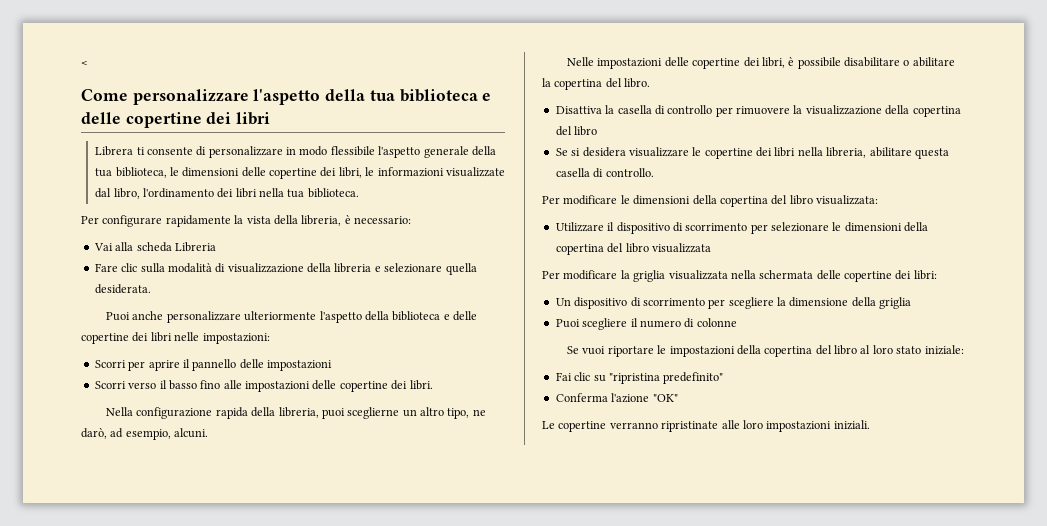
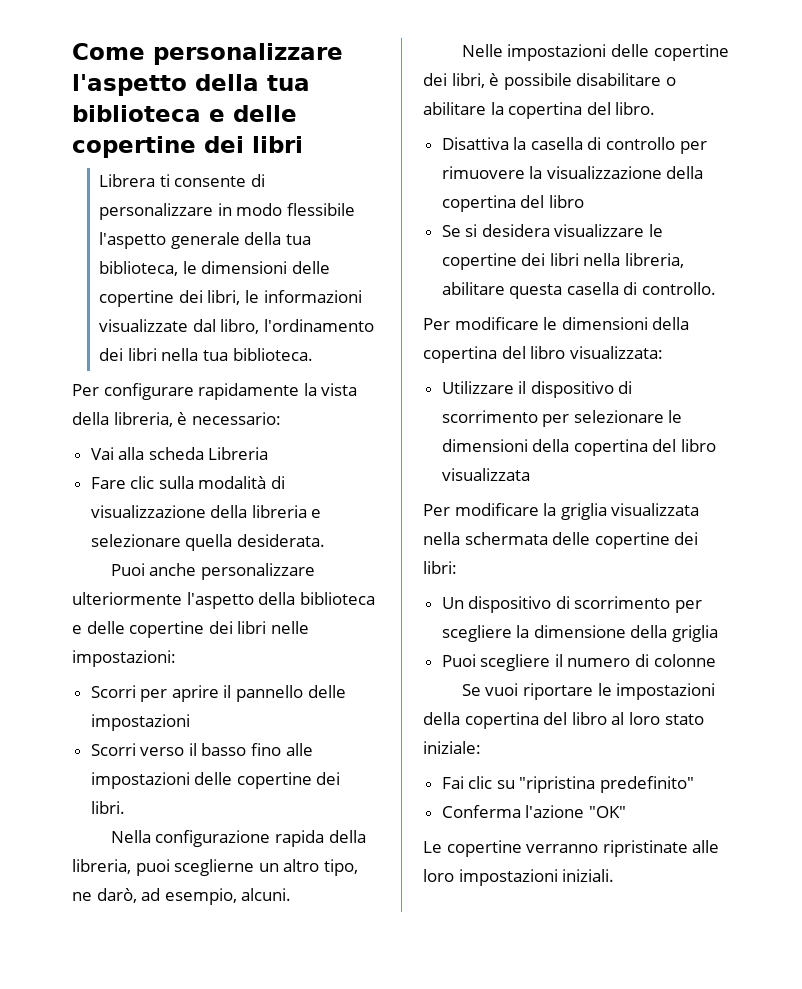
[81,61,88,66] < // -> (72, 51) none

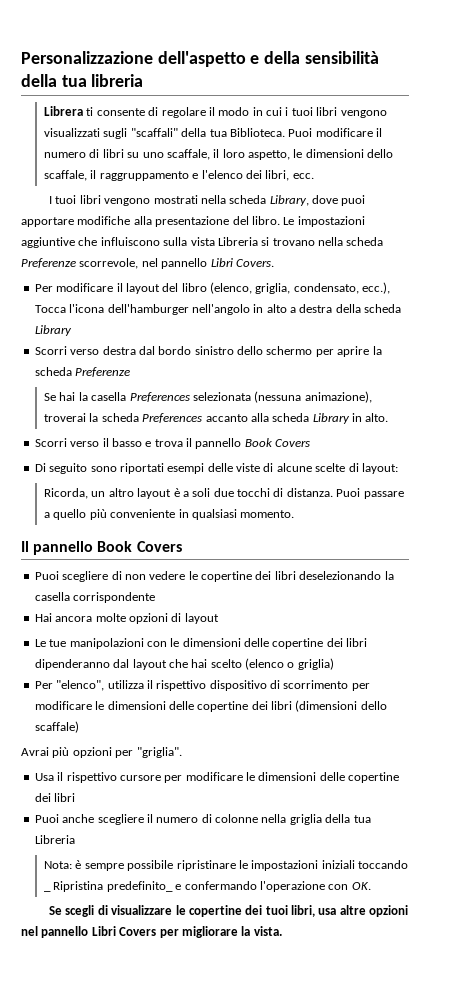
[72,43,343,65] [72,74,310,96] [72,105,297,122] [72,136,303,158] [99,174,265,187] [99,203,355,220] [99,232,311,249] [99,261,330,276] [99,290,362,307] [99,319,374,334] [99,348,313,361] [72,383,358,400] [72,412,281,427] [90,447,269,460] [90,476,286,489] [90,505,322,518] [90,534,325,551] [110,563,315,580] [72,592,375,609] [72,621,309,638] [72,650,176,667] [90,685,346,702] [90,714,190,731] [90,743,313,756] [90,772,341,789] [90,801,125,814] [110,830,366,847] [72,859,358,876] [72,888,292,905] [461,44,729,61] [423,73,676,90] [423,102,656,119] [441,137,707,154] [441,166,704,179] [441,195,584,212] [441,224,664,237] [441,253,685,270] [441,282,717,299] [423,317,690,330] [423,346,663,363] [441,381,633,398] [441,410,683,427] [441,439,717,456] [441,468,530,481] [423,503,700,520] [423,532,699,549] [423,561,457,574] [441,596,703,613] [441,625,719,642] [441,654,476,667] Come personalizzare l'aspetto della tua biblioteca e delle copertine dei libri // Librera ti consente di personalizzare in modo flessibile l'aspetto generale della tua biblioteca, le dimensioni delle copertine dei libri, le informazioni visualizzate dal libro, l'ordinamento dei libri nella tua biblioteca. // Per configurare rapidamente la vista della libreria, è necessario: // Vai alla scheda Libreria // Fare clic sulla modalità di visualizzazione della libreria e selezionare quella desiderata. // Puoi anche personalizzare ulteriormente l'aspetto della biblioteca e delle copertine dei libri nelle impostazioni: // Scorri per aprire il pannello delle impostazioni // Scorri verso il basso fino alle impostazioni delle copertine dei libri. // Nella configurazione rapida della libreria, puoi sceglierne un altro tipo, ne darò, ad esempio, alcuni. // Nelle impostazioni delle copertine dei libri, è possibile disabilitare o abilitare la copertina del libro. // Disattiva la casella di controllo per rimuovere la visualizzazione della copertina del libro // Se si desidera visualizzare le copertine dei libri nella libreria, abilitare questa casella di controllo. // Per modificare le dimensioni della copertina del libro visualizzata: // Utilizzare il dispositivo di scorrimento per selezionare le dimensioni della copertina del libro visualizzata // Per modificare la griglia visualizzata nella schermata delle copertine dei libri: // Un dispositivo di scorrimento per scegliere la dimensione della griglia // Puoi -> [21,51,379,67] [21,74,144,87] [44,106,387,118] [44,128,383,139] [44,149,394,160] [44,170,314,181] [49,195,366,206] [21,216,365,227] [21,237,384,248] [21,258,274,269] [34,282,391,294] [34,304,402,315] [34,325,72,336] [34,346,382,357] [34,367,131,377] [44,391,372,403] [44,413,389,424] [34,438,311,449] [34,463,398,474] [44,488,404,499] [44,509,295,520] [21,541,182,555] [34,571,394,582] [34,592,156,603] [34,613,219,624] [34,638,368,649] [34,658,334,670] [34,680,370,691] [34,700,387,712] [34,721,79,733] [21,747,182,758] [34,772,400,783] [34,793,76,802] [34,814,95,823] Personalizzazione dell'aspetto e della sensibilità della tua libreria // Librera ti consente di regolare il modo in cui i tuoi libri vengono visualizzati sugli "scaffali" della tua Biblioteca. Puoi modificare il numero di libri su uno scaffale, il loro aspetto, le dimensioni dello scaffale, il raggruppamento e l'elenco dei libri, ecc. // I tuoi libri vengono mostrati nella scheda Library, dove puoi apportare modifiche alla presentazione del libro. Le impostazioni aggiuntive che influiscono sulla vista Libreria si trovano nella scheda Preferenze scorrevole, nel pannello Libri Covers. // Per modificare il layout del libro (elenco, griglia, condensato, ecc.), Tocca l'icona dell'hamburger nell'angolo in alto a destra della scheda Library // Scorri verso destra dal bordo sinistro dello schermo per aprire la scheda Preferenze // Se hai la casella Preferences selezionata (nessuna animazione), troverai la scheda Preferences accanto alla scheda Library in alto. // Scorri verso il basso e trova il pannello Book Covers // Di seguito sono riportati esempi delle viste di alcune scelte di layout: // Ricorda, un altro layout è a soli due tocchi di distanza. Puoi passare a quello più conveniente in qualsiasi momento. // Il pannello Book Covers // Puoi scegliere di non vedere le copertine dei libri deselezionando la casella corrispondente // Hai ancora molte opzioni di layout // Le tue manipolazioni con le dimensioni delle copertine dei libri dipenderanno dal layout che hai scelto (elenco o griglia) // Per "elenco", utilizza il rispettivo dispositivo di scorrimento per modificare le dimensioni delle copertine dei libri (dimensioni dello scaffale) // Avrai più opzioni per "griglia". // Usa il rispettivo cursore per modificare le dimensioni delle copertine dei libri // Puoi anche
[461,683,716,700] [423,712,704,729] [423,741,481,754] [441,776,695,793] [441,805,626,818] [423,840,720,857] [423,869,615,886] // Se vuoi riportare le impostazioni della copertina del libro al loro stato iniziale: // Fai clic su "ripristina predefinito" // Conferma l'azione "OK" // Le copertine verranno ripristinate alle loro impostazioni iniziali. -> [261,814,371,825] [34,835,75,844] [44,860,409,871] [44,881,371,892] [49,905,409,917] [21,926,282,938] nella griglia della tua Libreria // Nota: è sempre possibile ripristinare le impostazioni iniziali toccando _ Ripristina predefinito_ e confermando l'operazione con OK. // Se scegli di visualizzare le copertine dei tuoi libri, usa altre opzioni nel pannello Libri Covers per migliorare la vista.

